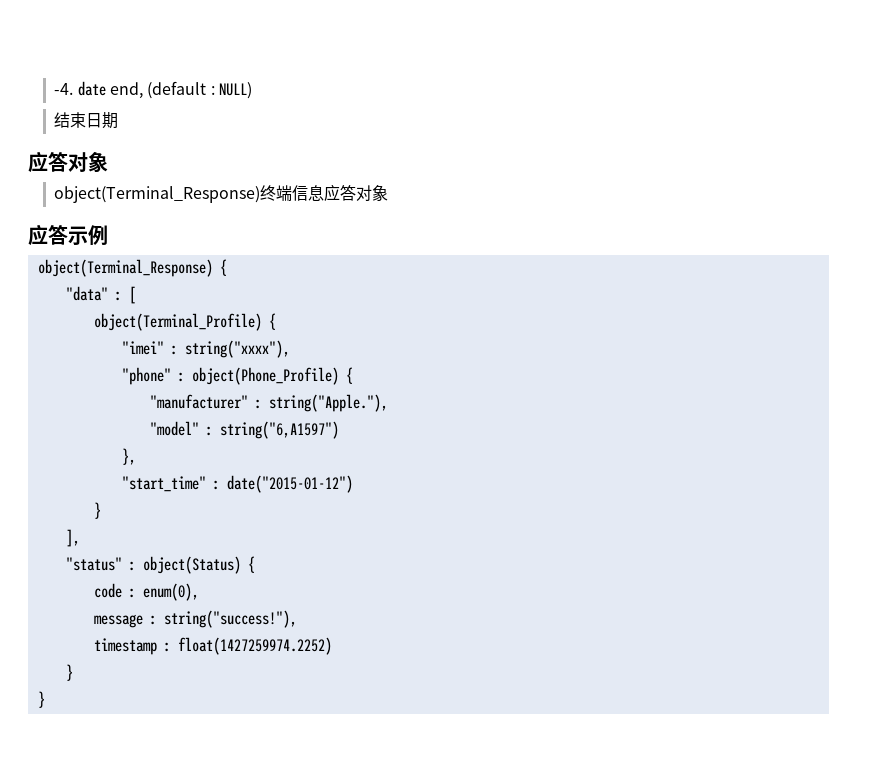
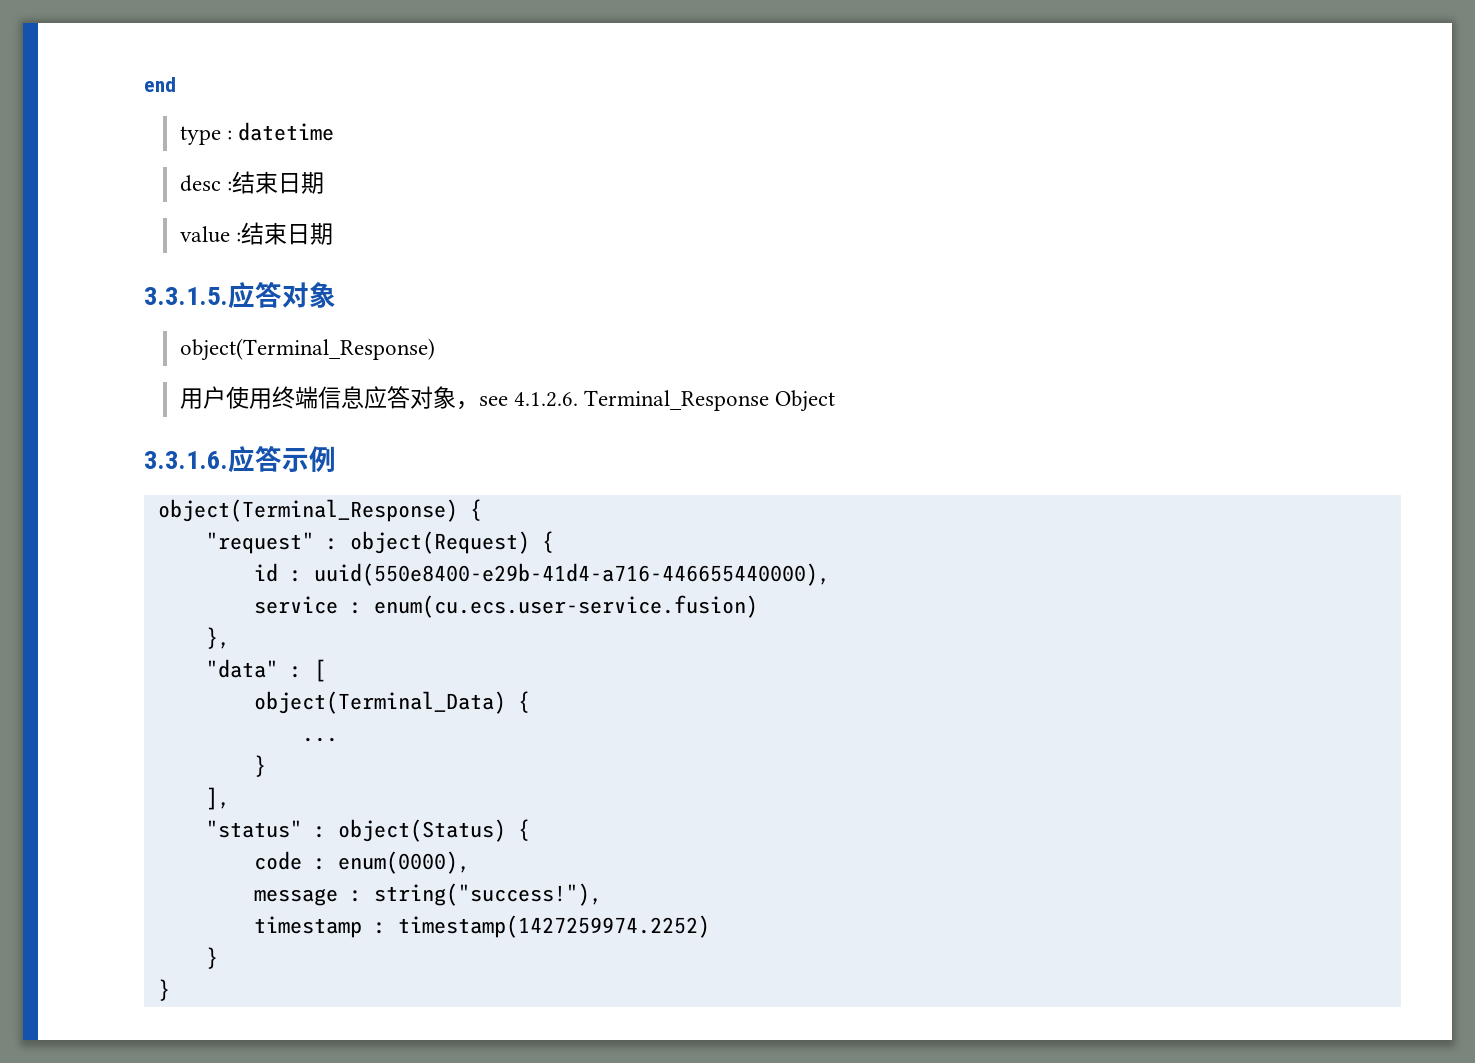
[54,81,252,99] [54,112,119,129] -4. date end, (default : NULL) // 结束日期 // -> [144,77,176,92] [179,122,335,145] [179,171,324,194] [179,222,333,245] [144,287,228,305] end // type : datetime // desc :结束日期 // value :结束日期 // 3.3.1.5.
(261, 194) none -> [179,386,272,409] // 用户使用
(389, 193) // -> [455,390,836,412] [144,451,228,469] ，see 4.1.2.6. Terminal_Response Object // 3.3.1.6.
(227, 267) none -> [205,531,554,554] [253,563,830,586] [253,595,758,618] [205,627,230,649] // "request" : object(Request) { // id : uuid(550e8400-e29b-41d4-a716-446655440000), // service : enum(cu.ecs.user-service.fusion) // },
[93,313,276,331] [121,340,290,358] [121,367,353,385] [149,394,388,412] [149,421,339,439] [121,448,136,465] [121,475,353,493] object(Terminal_Profile) { // "imei" : string("xxxx"), // "phone" : object(Phone_Profile) { // "manufacturer" : string("Apple."), // "model" : string("6,A1597") // }, // "start_time" : date("2015-01-12") -> [253,691,530,714] [301,737,338,742] object(Terminal_Data) { // ...
[142,583,199,601] enum(0), -> [337,851,470,874] enum(0000),
[177,637,332,655] float(1427259974.2252) -> [397,915,710,938] timestamp(1427259974.2252)

